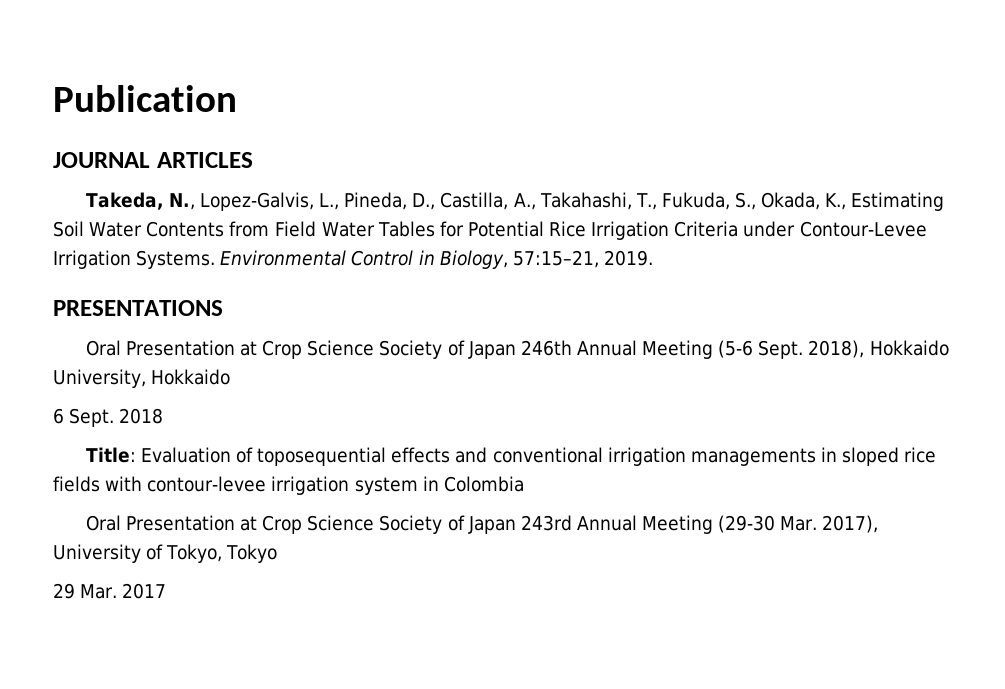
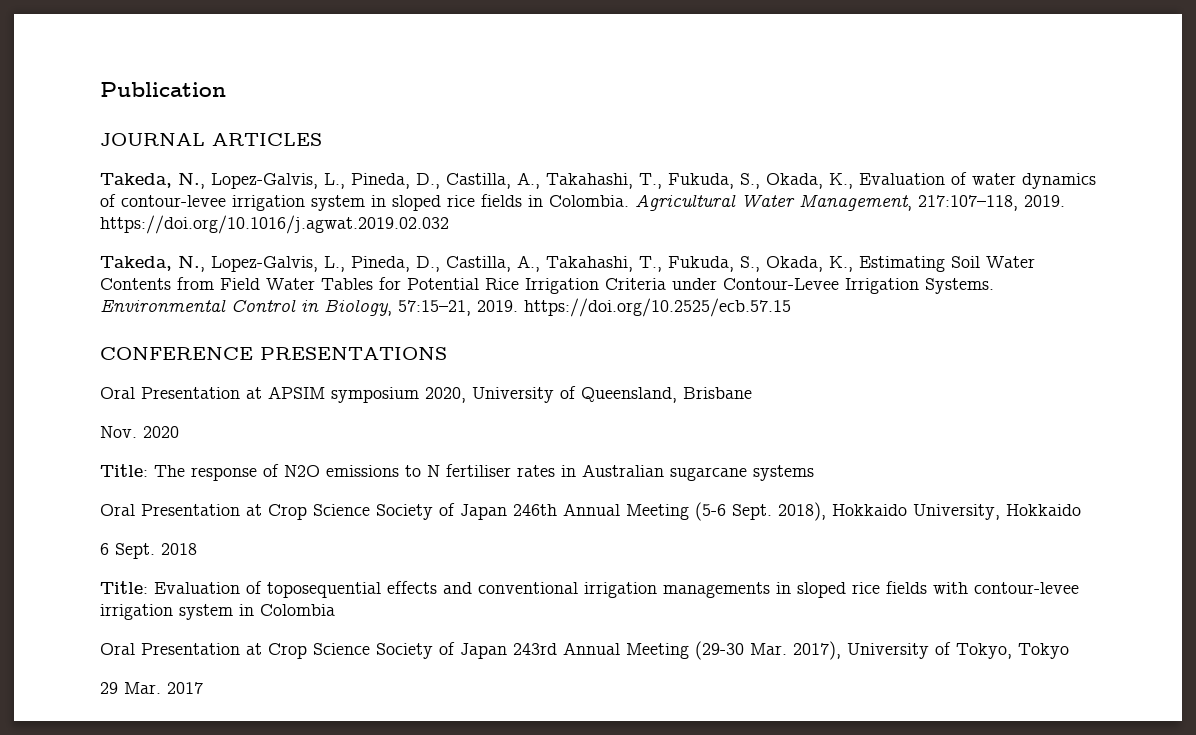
(253, 160) none -> [100,172,1096,189] [100,194,1065,211] [100,215,449,234] // Takeda, N., Lopez-Galvis, L., Pineda, D., Castilla, A., Takahashi, T., Fukuda, S., Okada, K., Evaluation of water dynamics of contour-levee irrigation system in sloped rice fields in Colombia. Agricultural Water Management, 217:107–118, 2019. https://doi.org/10.1016/j.agwat.2019.02.032
(653, 258) // -> [524,298,791,317] [100,347,253,360] https://doi.org/10.2525/ecb.57.15 // CONFERENCE
(223, 308) none -> [100,386,752,403] [100,426,179,438] [100,464,814,481] // Oral Presentation at APSIM symposium 2020, University of Queensland, Brisbane // Nov. 2020 // Title: The response of N2O emissions to N fertiliser rates in Australian sugarcane systems

